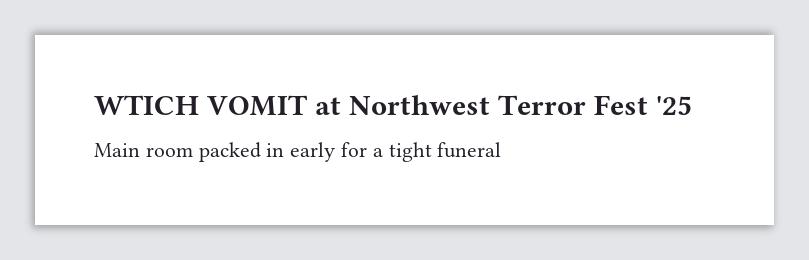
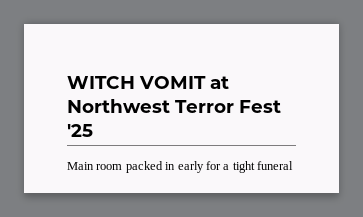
[94,95,199,115] WTICH -> [67,76,135,89] WITCH

